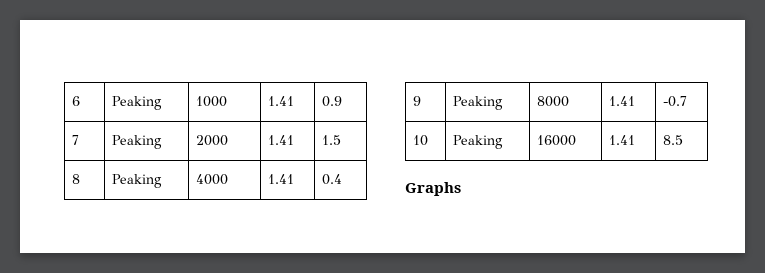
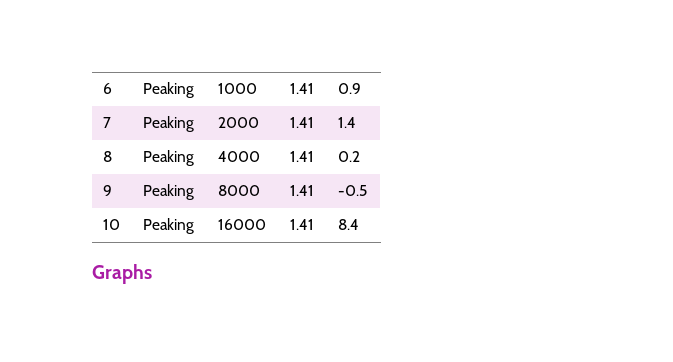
[321,135,341,145] 1.5 -> [338,117,357,128] 1.4
[321,174,342,185] 0.4 -> [338,151,361,162] 0.2
[662,96,687,107] -0.7 -> [338,185,368,196] -0.5
[662,135,683,145] 8.5 -> [338,219,360,230] 8.4

